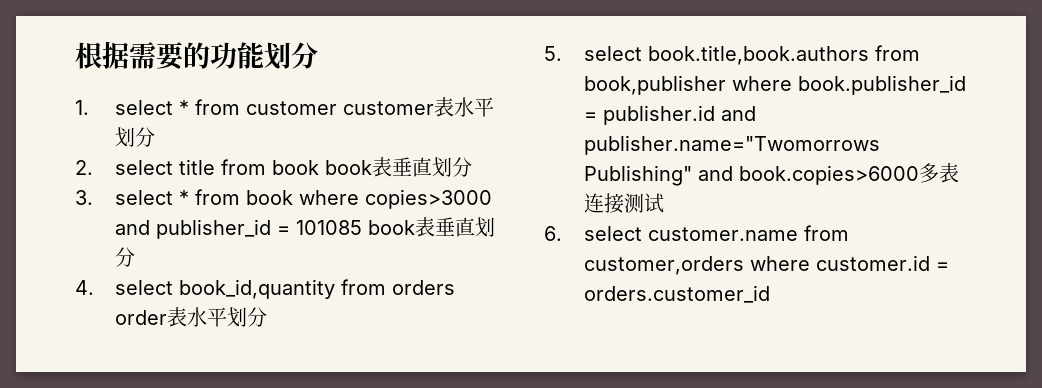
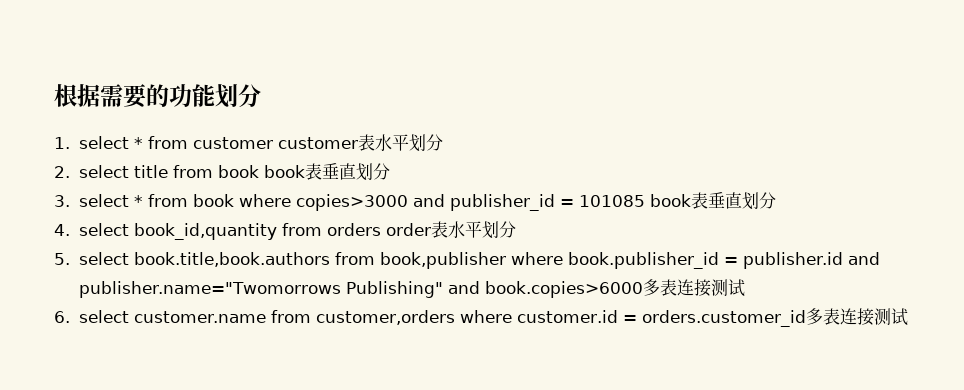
(770, 294) none -> [806,308,909,326] 多表连接测试

